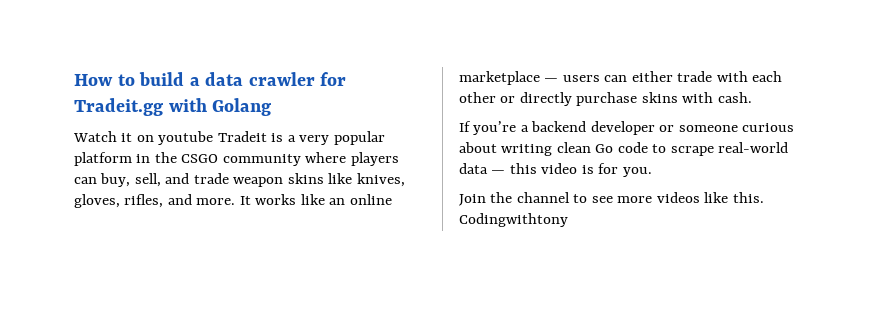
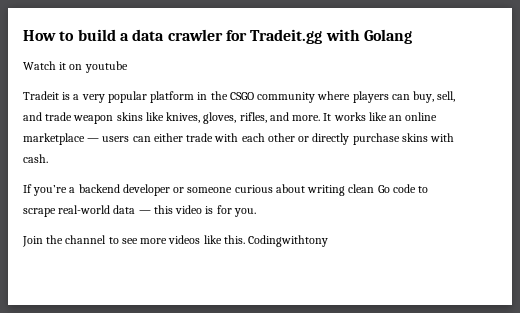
(214, 138) none -> (128, 67) //

